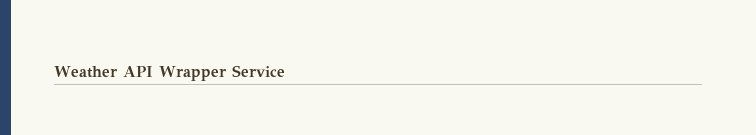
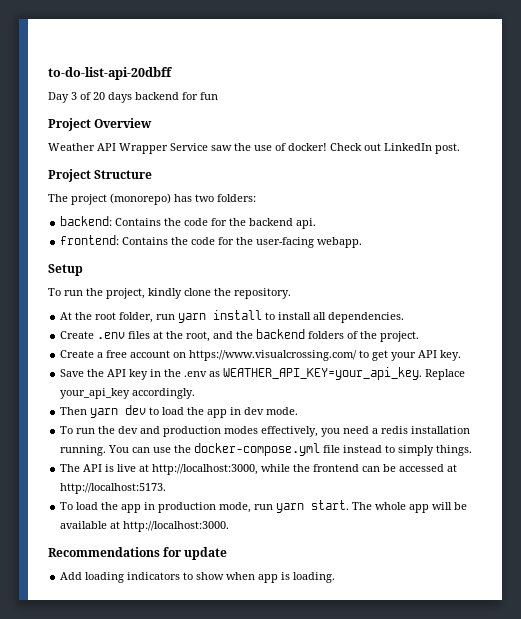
[54,65,285,81] Weather API Wrapper Service -> [48,67,173,80] [48,92,218,103] [48,118,153,131] [48,143,460,154] [48,169,153,182] [48,193,256,205] [60,216,317,229] [60,235,363,248] [48,264,83,276] [48,288,291,299] [60,310,405,323] [60,329,420,342] [60,350,462,361] [60,367,466,380] [60,388,196,399] [60,405,299,418] [60,426,471,437] [60,443,473,456] [60,464,458,475] [60,483,167,494] [60,500,468,513] [60,521,230,532] [48,547,228,560] [60,572,336,583] to-do-list-api-20dbff // Day 3 of 20 days backend for fun // Project Overview // Weather API Wrapper Service saw the use of docker! Check out LinkedIn post. // Project Structure // The project (monorepo) has two folders: // backend: Contains the code for the backend api. // frontend: Contains the code for the user-facing webapp. // Setup // To run the project, kindly clone the repository. // At the root folder, run yarn install to install all dependencies. // Create .env files at the root, and the backend folders of the project. // Create a free account on https://www.visualcrossing.com/ to get your API key. // Save the API key in the .env as WEATHER_API_KEY=your_api_key. Replace your_api_key accordingly. // Then yarn dev to load the app in dev mode. // To run the dev and production modes effectively, you need a redis installation running. You can use the docker-compose.yml file instead to simply things. // The API is live at http://localhost:3000, while the frontend can be accessed at http://localhost:5173. // To load the app in production mode, run yarn start. The whole app will be available at http://localhost:3000. // Recommendations for update // Add loading indicators to show when app is loading.

